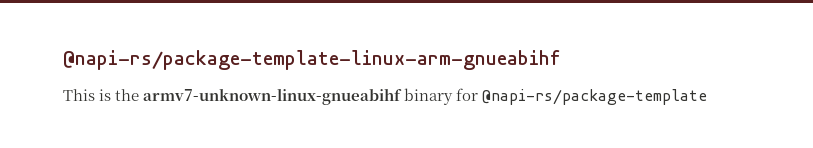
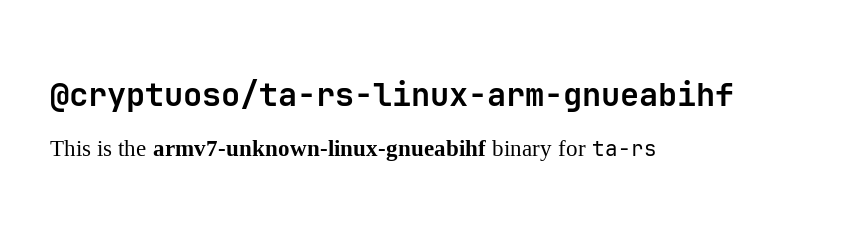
[63,50,561,70] @napi-rs/package-template-linux-arm-gnueabihf -> [50,79,734,112] @cryptuoso/ta-rs-linux-arm-gnueabihf
[482,89,708,105] @napi-rs/package-template -> [592,141,658,156] ta-rs

